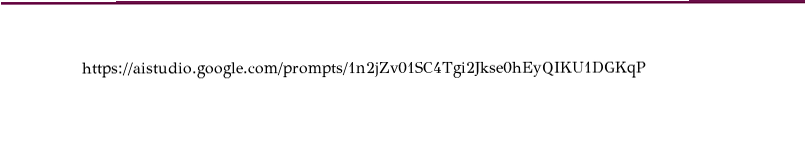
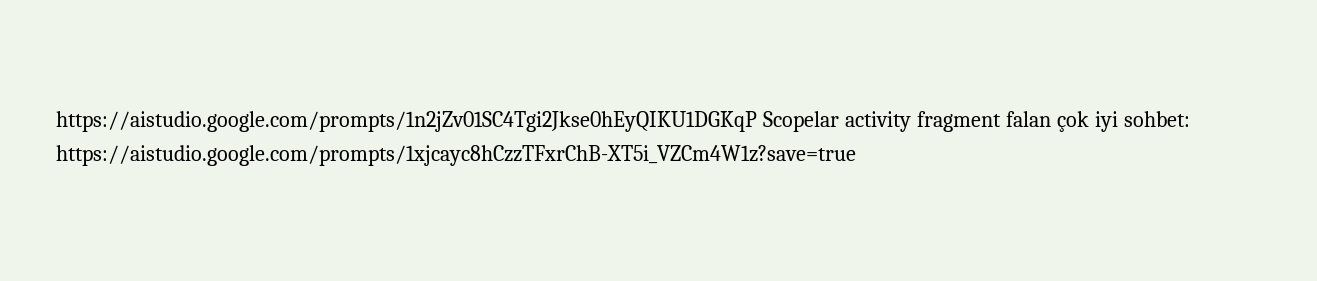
(647, 69) none -> [762,111,1190,132] [56,145,856,166] Scopelar activity fragment falan çok iyi sohbet: https://aistudio.google.com/prompts/1xjcayc8hCzzTFxrChB-XT5i_VZCm4W1z?save=true

